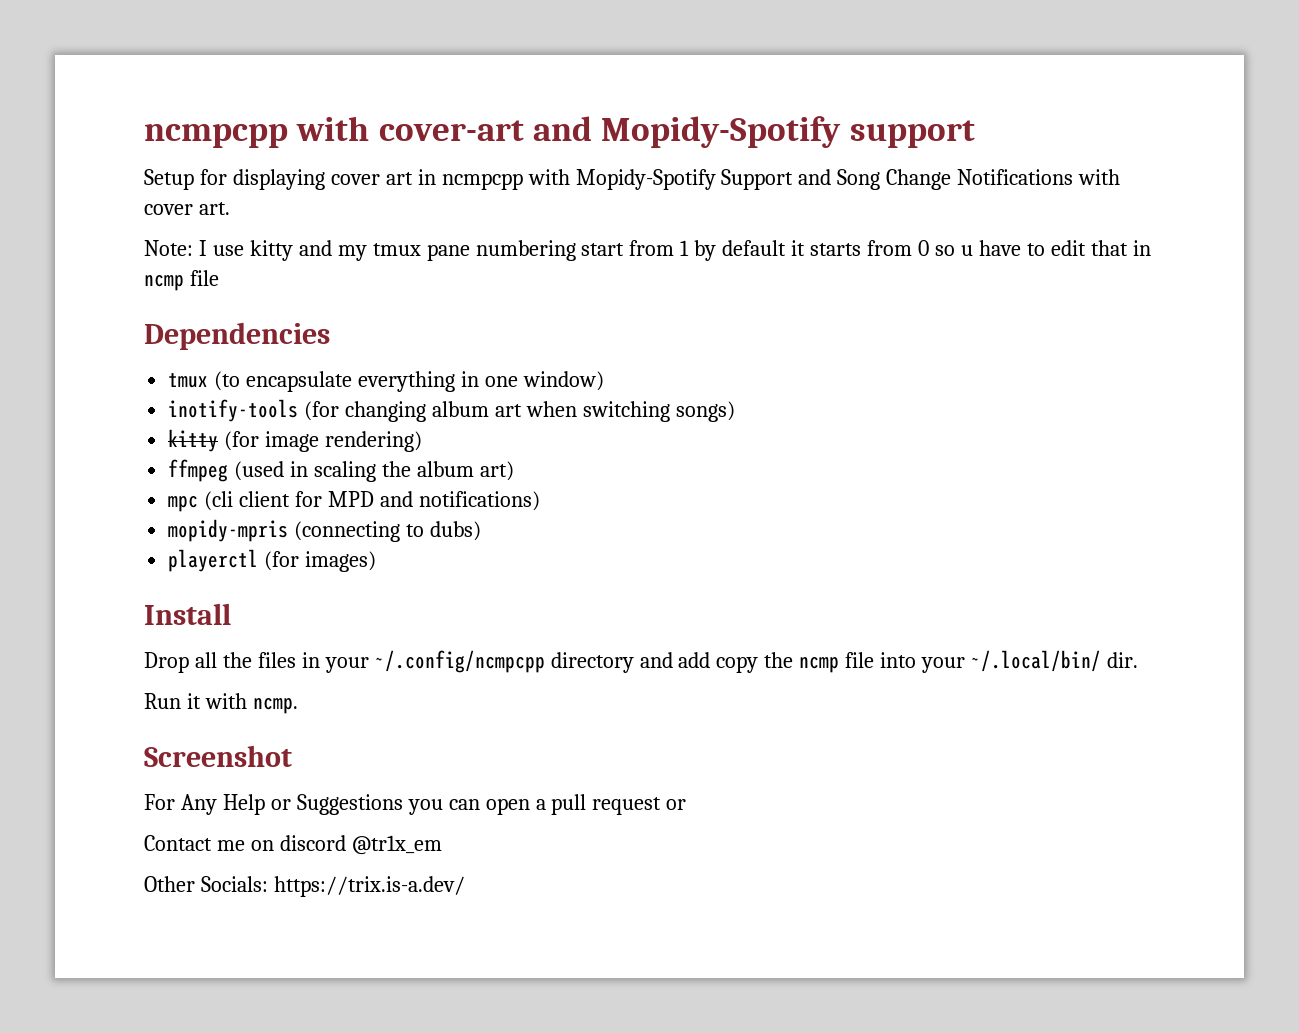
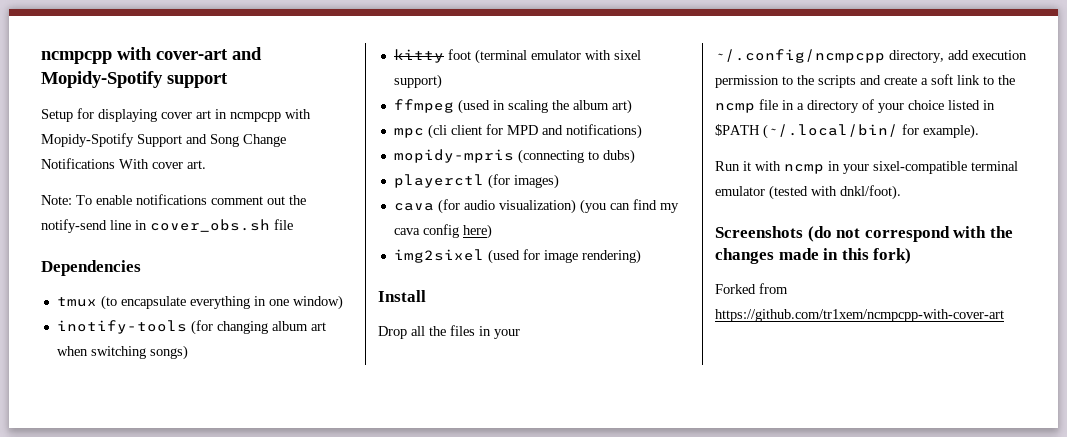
[1078,169,1121,185] with -> [119,159,149,169] With
[198,240,1151,261] [144,274,184,291] I use kitty and my tmux pane numbering start from 1 by default it starts from 0 so u have to edit that in ncmp -> [76,194,306,205] [41,219,270,233] To enable notifications comment out the notify-send line in cover_obs.sh
[224,431,423,452] (for image rendering) -> [447,49,641,64] [393,74,442,89] foot (terminal emulator with sixel support)
(377, 561) none -> [393,199,679,214] [393,224,492,239] [393,249,641,264] // cava (for audio visualization) (you can find my cava config here) // img2sixel (used for image rendering)
[550,650,1138,673] [144,693,298,714] [144,745,292,767] [144,794,687,815] [144,835,442,855] [144,876,465,897] directory and add copy the ncmp file into your ~/.local/bin/ dir. // Run it with ncmp. // Screenshot // For Any Help or Suggestions you can open a pull request or // Contact me on discord @tr1x_em // Other Socials: https://trix.is-a.dev/ -> [889,50,1027,63] [715,74,1015,88] [715,99,995,113] [715,124,979,139] [715,161,1018,174] [715,185,901,200] [715,226,1013,242] [715,248,912,264] [715,283,788,294] [715,309,1004,322] directory, add execution permission to the scripts and create a soft link to the ncmp file in a directory of your choice listed in $PATH (~/.local/bin/ for example). // Run it with ncmp in your sixel-compatible terminal emulator (tested with dnkl/foot). // Screenshots (do not correspond with the changes made in this fork) // Forked from https://github.com/tr1xem/ncmpcpp-with-cover-art

